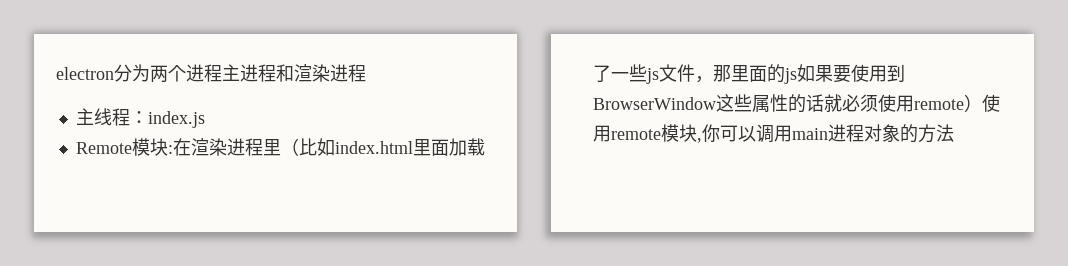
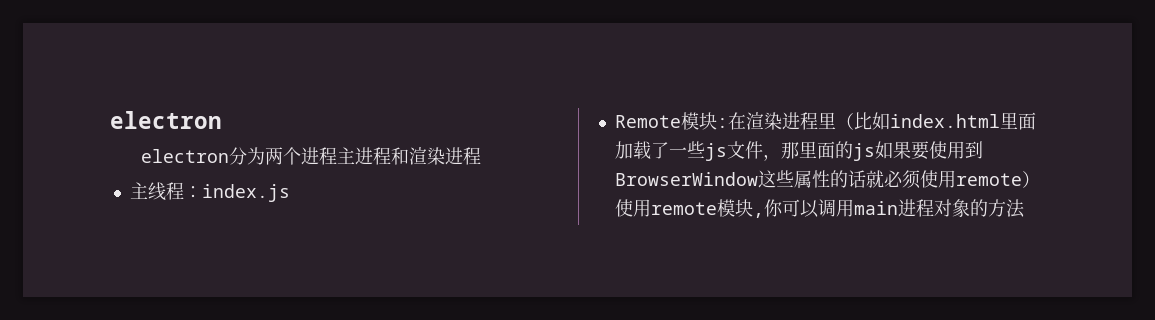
[56,67,114,80] electron -> [110,111,222,129] [140,149,229,163] electron // electron

